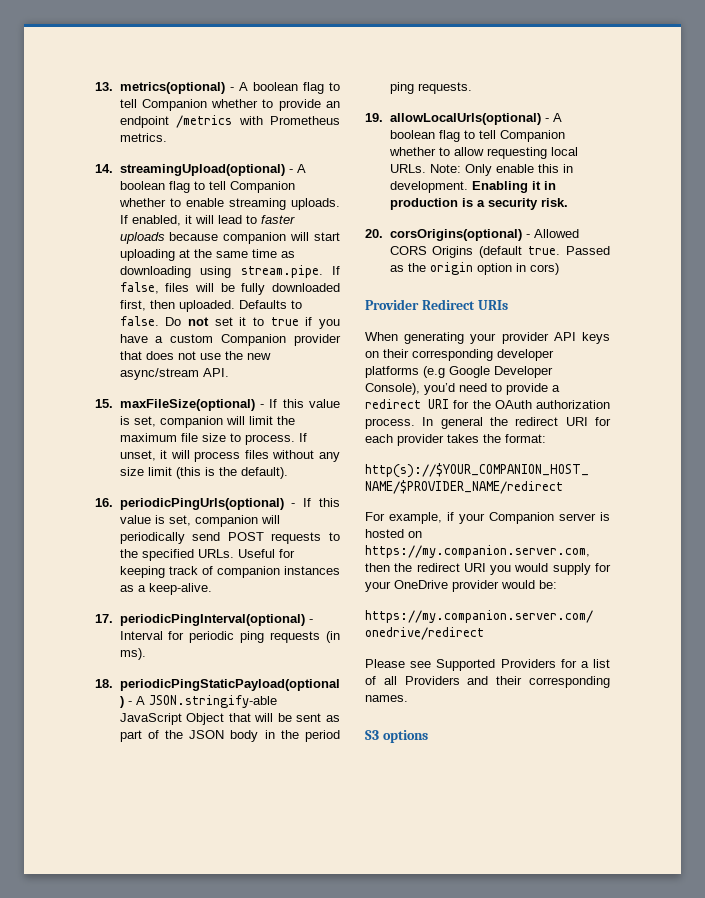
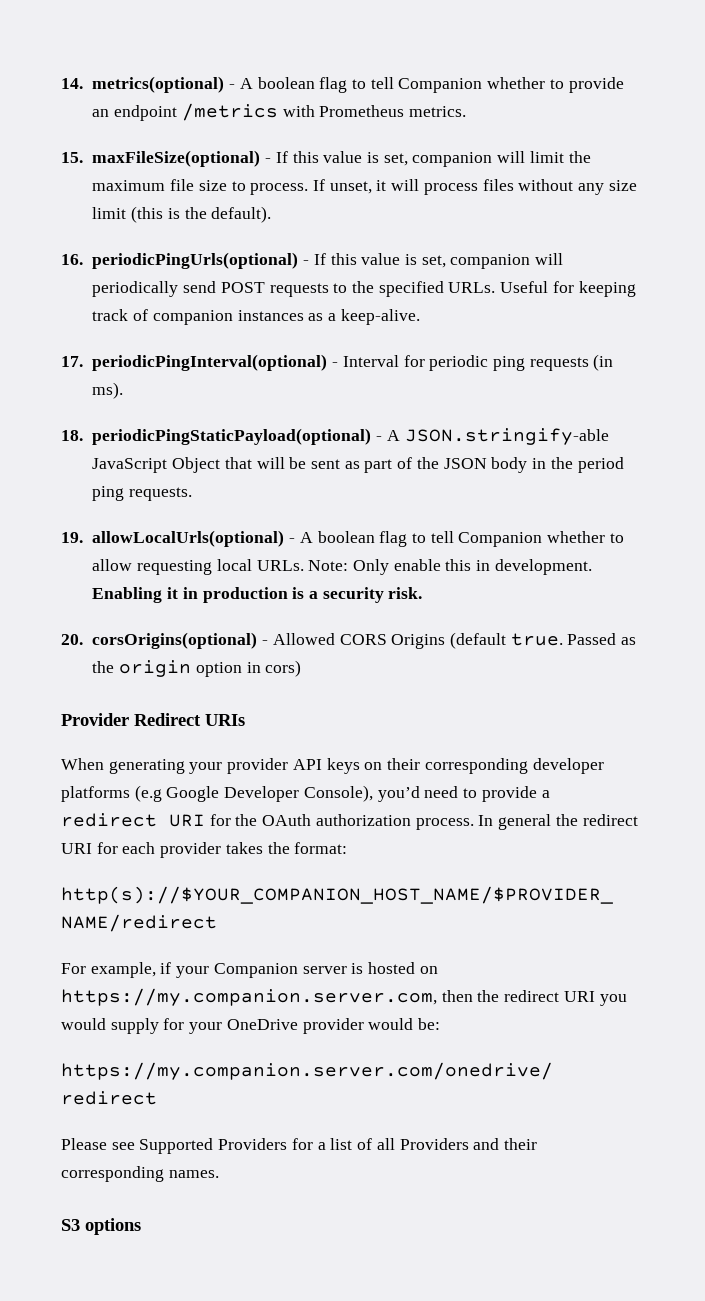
[95,82,113,91] 13. -> [61,78,83,89] 14.
[95,164,306,176] [119,181,295,193] [118,198,340,210] [119,215,295,226] [119,232,340,244] [119,249,295,261] [119,265,340,278] [119,282,340,295] [119,300,302,312] [119,316,340,329] [119,334,341,346] [119,351,271,360] [119,368,229,380] // 14. streamingUpload(optional) - A boolean flag to tell Companion whether to enable streaming uploads. If enabled, it will lead to faster uploads because companion will start uploading at the same time as downloading using stream.pipe. If false, files will be fully downloaded first, then uploaded. Defaults to false. Do not set it to true if you have a custom Companion provider that does not use the new async/stream API. -> (466, 111) none

